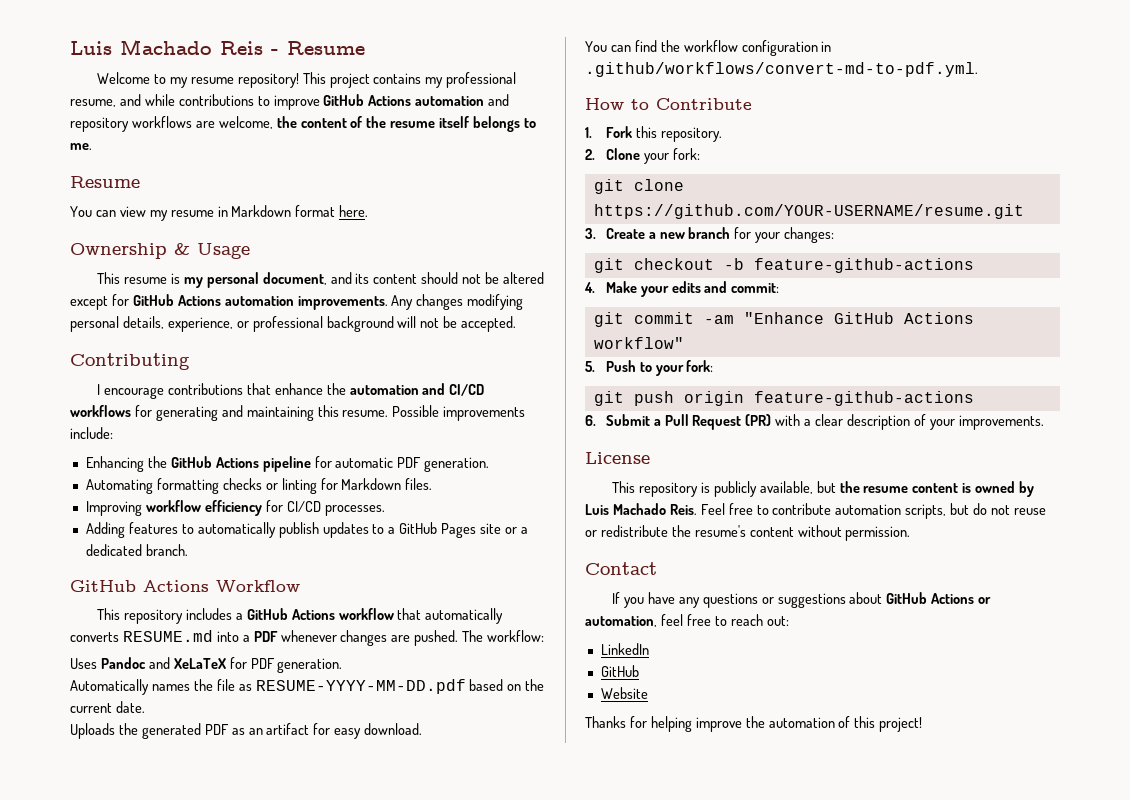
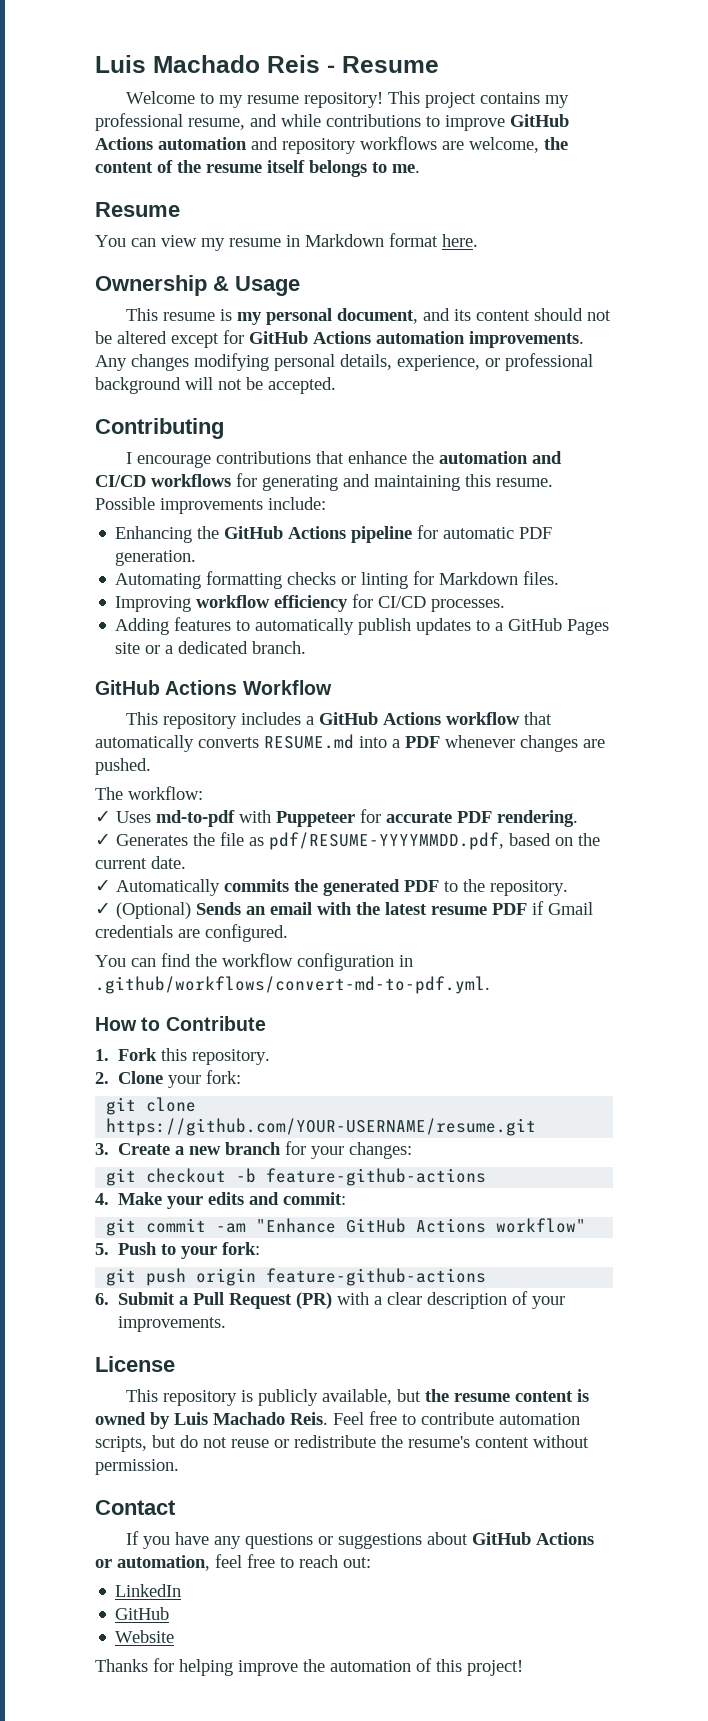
(459, 638) none -> (151, 766) //
[70,657,343,673] [70,679,190,695] Uses Pandoc and XeLaTeX for PDF generation. // Automatically names -> [95,809,578,827] [95,834,188,846] ✓ Uses md-to-pdf with Puppeteer for accurate PDF rendering. // ✓ Generates
[255,679,466,694] RESUME-YYYY-MM-DD.pdf -> [269,832,504,850] pdf/RESUME-YYYYMMDD.pdf,
[70,723,423,739] Uploads the generated PDF as an artifact for easy download. -> [95,879,568,896] [95,901,593,919] [95,924,288,942] ✓ Automatically commits the generated PDF to the repository. // ✓ (Optional) Sends an email with the latest resume PDF if Gmail credentials are configured.

